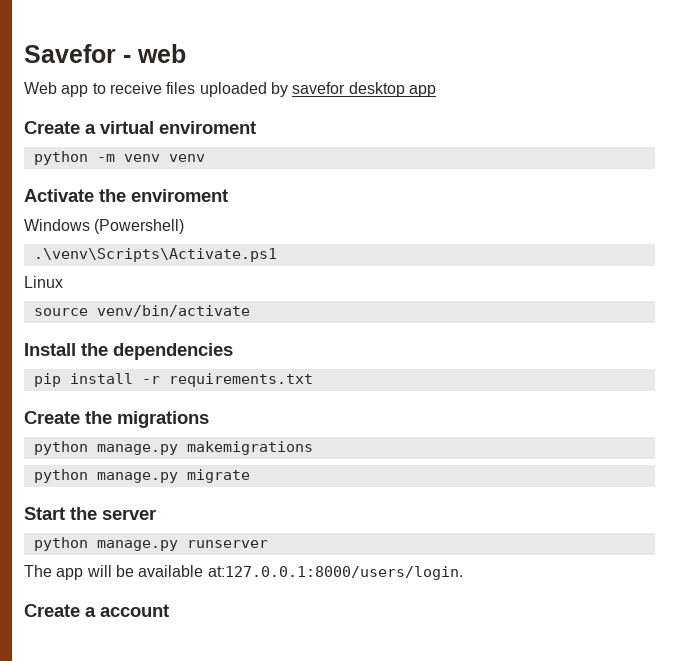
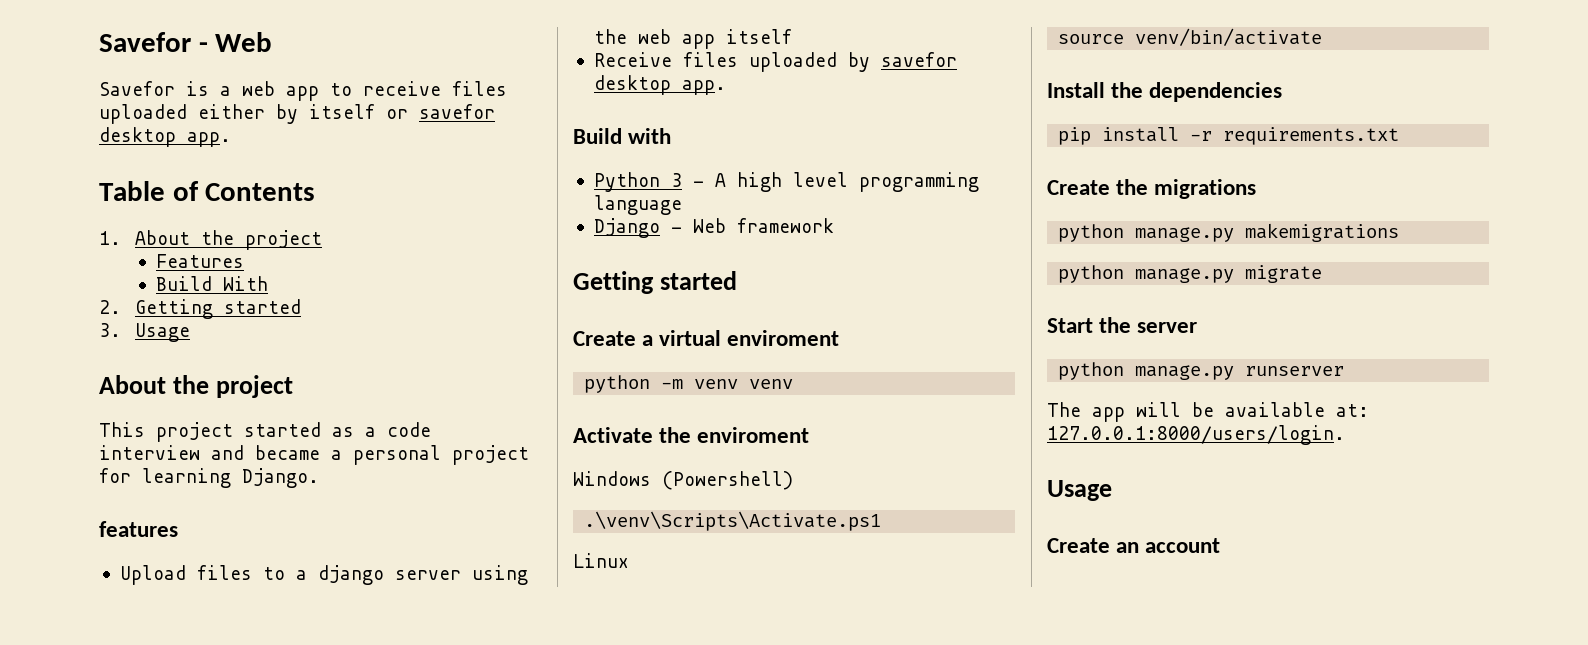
[137,44,186,63] [24,82,57,94] web // Web -> [215,32,273,52] [99,81,275,96] Web // Savefor is a web
[270,82,436,97] by savefor desktop app -> [198,104,495,124] [99,127,231,147] [99,181,316,201] [99,230,323,250] [155,254,244,268] [155,276,268,291] [99,299,302,319] [99,323,191,342] [99,375,293,398] [99,422,431,442] [99,445,529,465] [99,468,319,488] [99,521,178,537] [119,565,528,585] [593,29,792,49] [593,52,957,72] [593,75,726,95] [573,128,672,144] [593,172,979,192] [593,195,682,215] [593,218,834,238] [573,271,737,294] either by itself or savefor desktop app. // Table of Contents // 1. About the project // Features // Build With // 2. Getting started // 3. Usage // About the project // This project started as a code interview and became a personal project for learning Django. // features // Upload files to a django server using the web app itself // Receive files uploaded by savefor desktop app. // Build with // Python 3 - A high level programming language // Django - Web framework // Getting started
[207,566,463,580] [24,604,96,617] at:127.0.0.1:8000/users/login. // Create a -> [1336,404,1369,417] [1047,425,1345,445] [1047,480,1112,501] [1047,538,1140,553] at: 127.0.0.1:8000/users/login. // Usage // Create an

